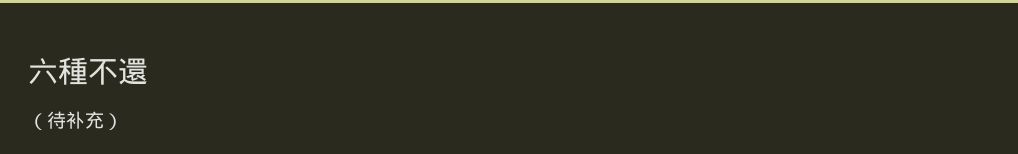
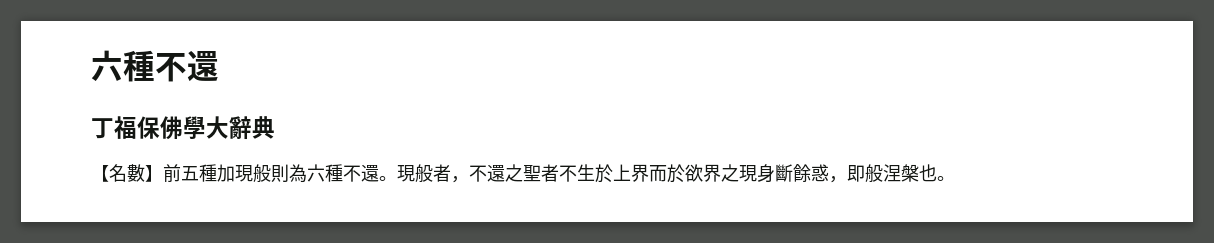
[28,111,123,130] （待补充） -> [91,116,275,140] [91,164,955,183] 丁福保佛學大辭典 // 【名數】前五種加現般則為六種不還。現般者，不還之聖者不生於上界而於欲界之現身斷餘惑，即般涅槃也。

